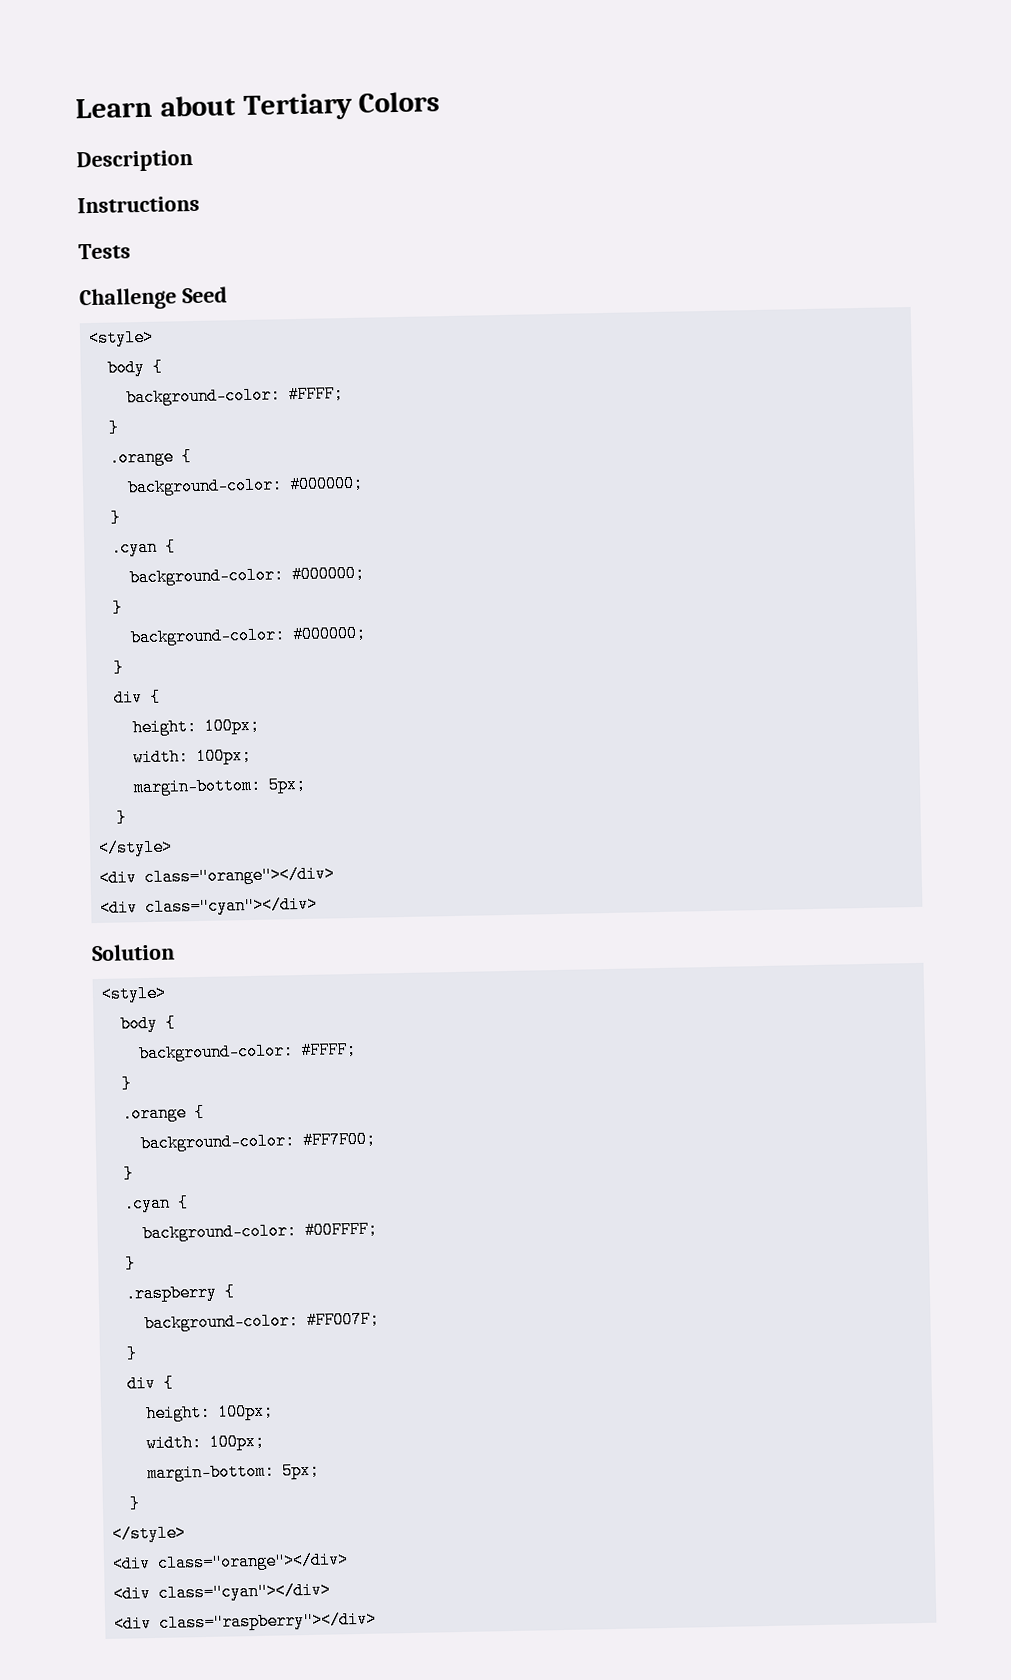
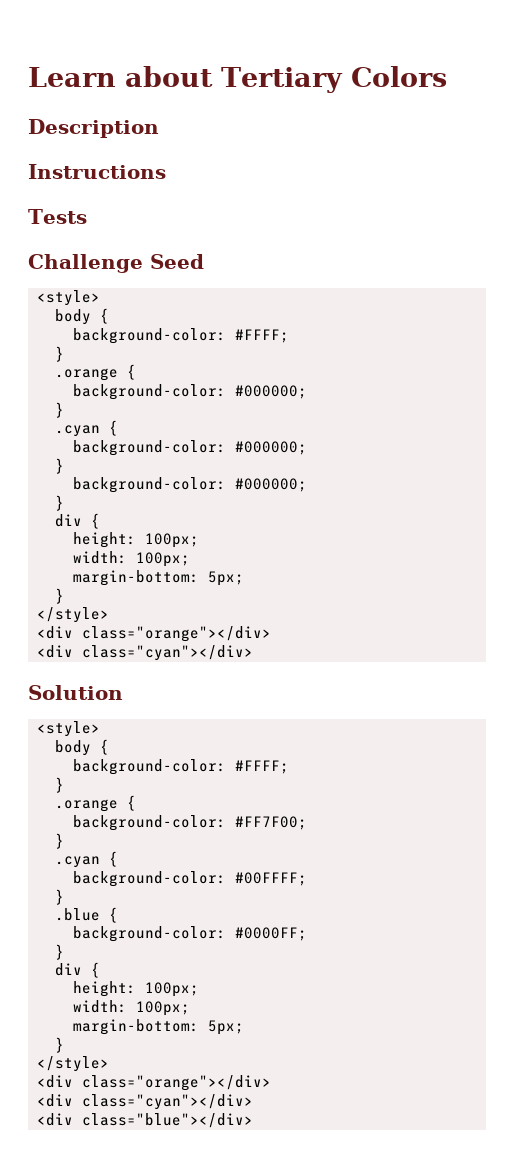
[125,1283,235,1303] [144,1310,380,1333] .raspberry { // background-color: #FF007F; -> [55,907,118,923] [73,926,307,942] .blue { // background-color: #0000FF;
[159,1610,377,1632] class="raspberry"></div> -> [82,1113,253,1128] class="blue"></div>

